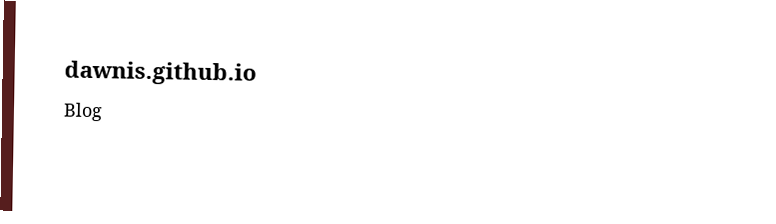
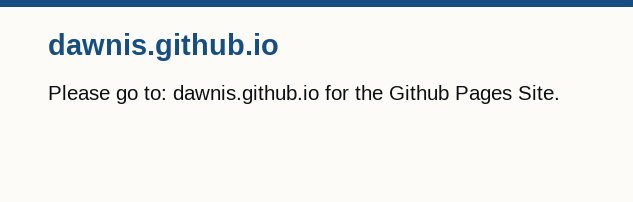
[63,102,103,122] Blog -> [48,85,560,104] Please go to: dawnis.github.io for the Github Pages Site.

